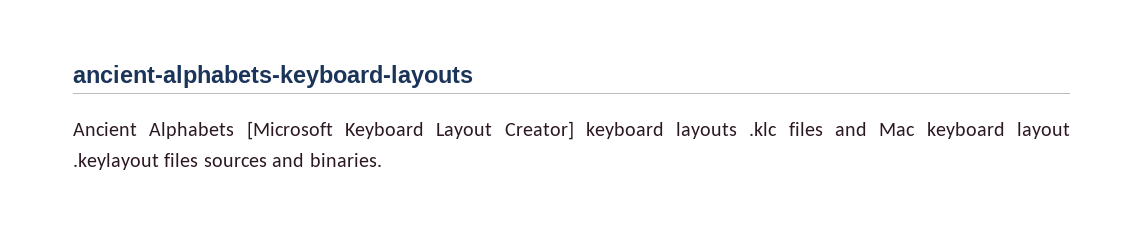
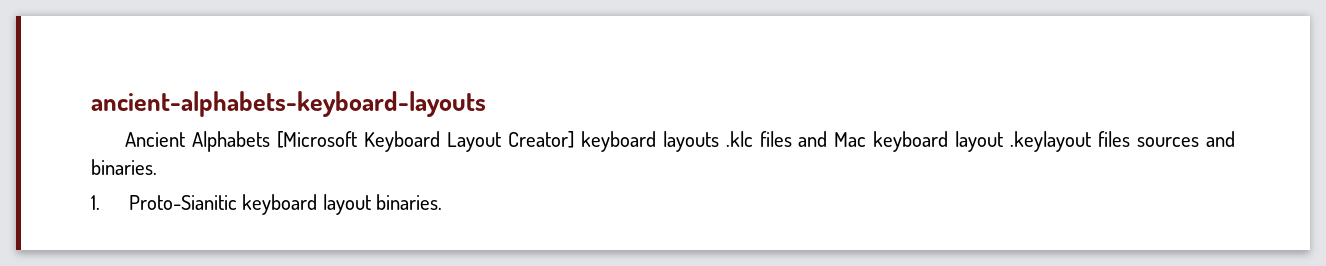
(382, 160) none -> [91,194,443,215] // 1. Proto-Sianitic keyboard layout binaries.

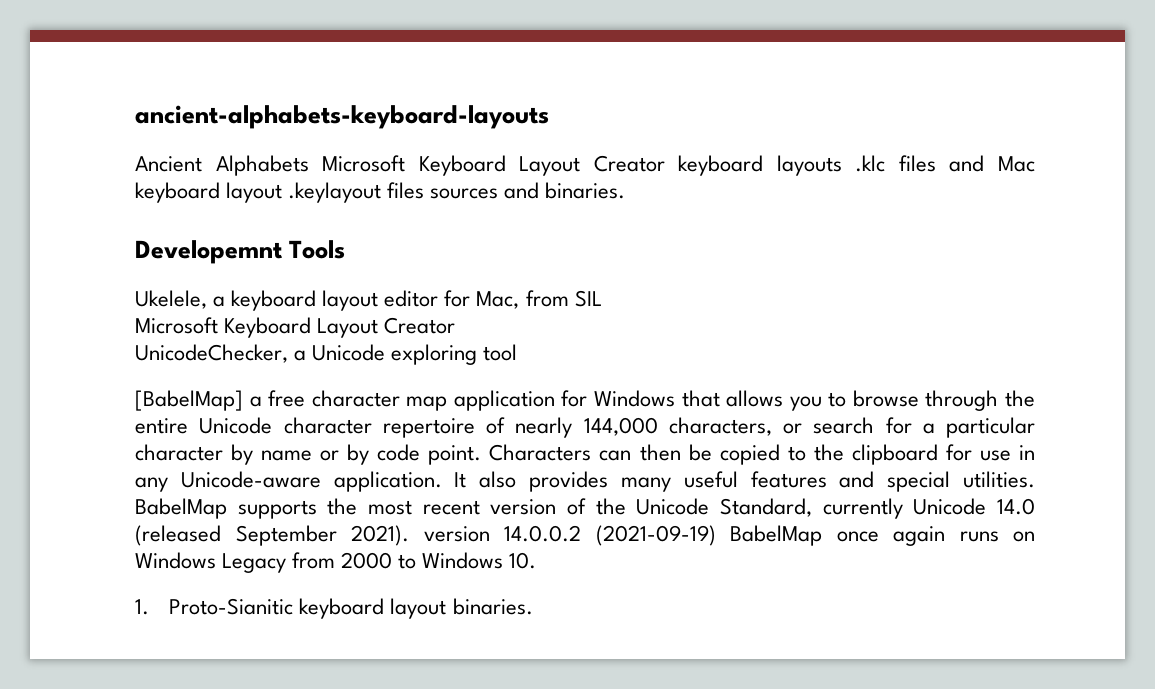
[277,131,574,152] [Microsoft Keyboard Layout Creator] -> [322,155,665,176] Microsoft Keyboard Layout Creator
(157, 167) none -> [135,240,346,264] [135,290,602,311] [135,317,456,338] [135,344,518,365] [135,390,1035,411] [135,417,1035,438] [135,444,1035,465] [135,471,1035,492] [135,498,1035,519] [135,525,1035,546] [135,552,537,573] // Developemnt Tools // Ukelele, a keyboard layout editor for Mac, from SIL // Microsoft Keyboard Layout Creator // UnicodeChecker, a Unicode exploring tool // [BabelMap] a free character map application for Windows that allows you to browse through the entire Unicode character repertoire of nearly 144,000 characters, or search for a particular character by name or by code point. Characters can then be copied to the clipboard for use in any Unicode-aware application. It also provides many useful features and special utilities. BabelMap supports the most recent version of the Unicode Standard, currently Unicode 14.0 (released September 2021). version 14.0.0.2 (2021-09-19) BabelMap once again runs on Windows Legacy from 2000 to Windows 10.

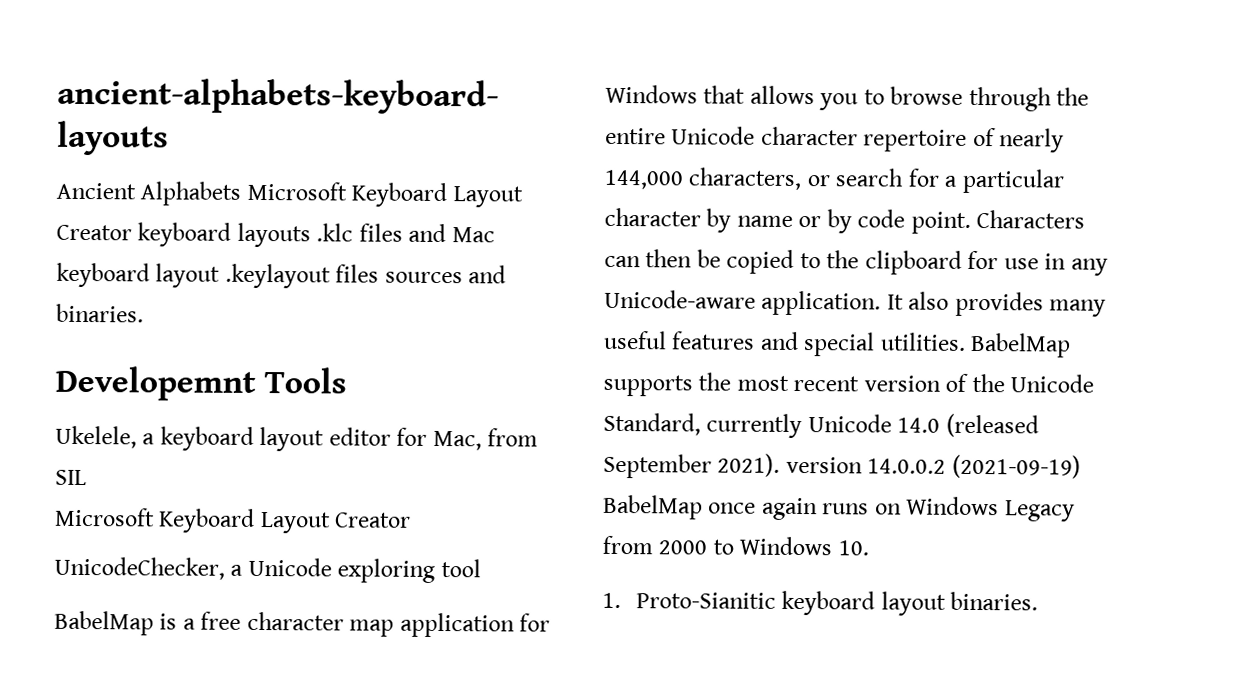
[135,390,243,411] [BabelMap] -> [54,610,178,636] BabelMap is

